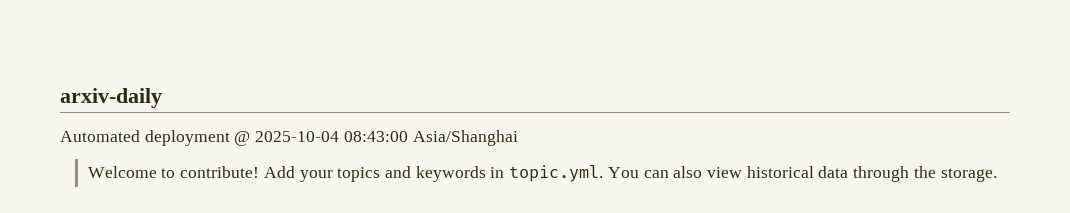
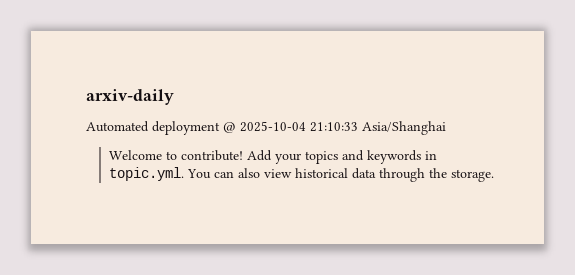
[343,131,408,142] 08:43:00 -> [310,122,358,132] 21:10:33

